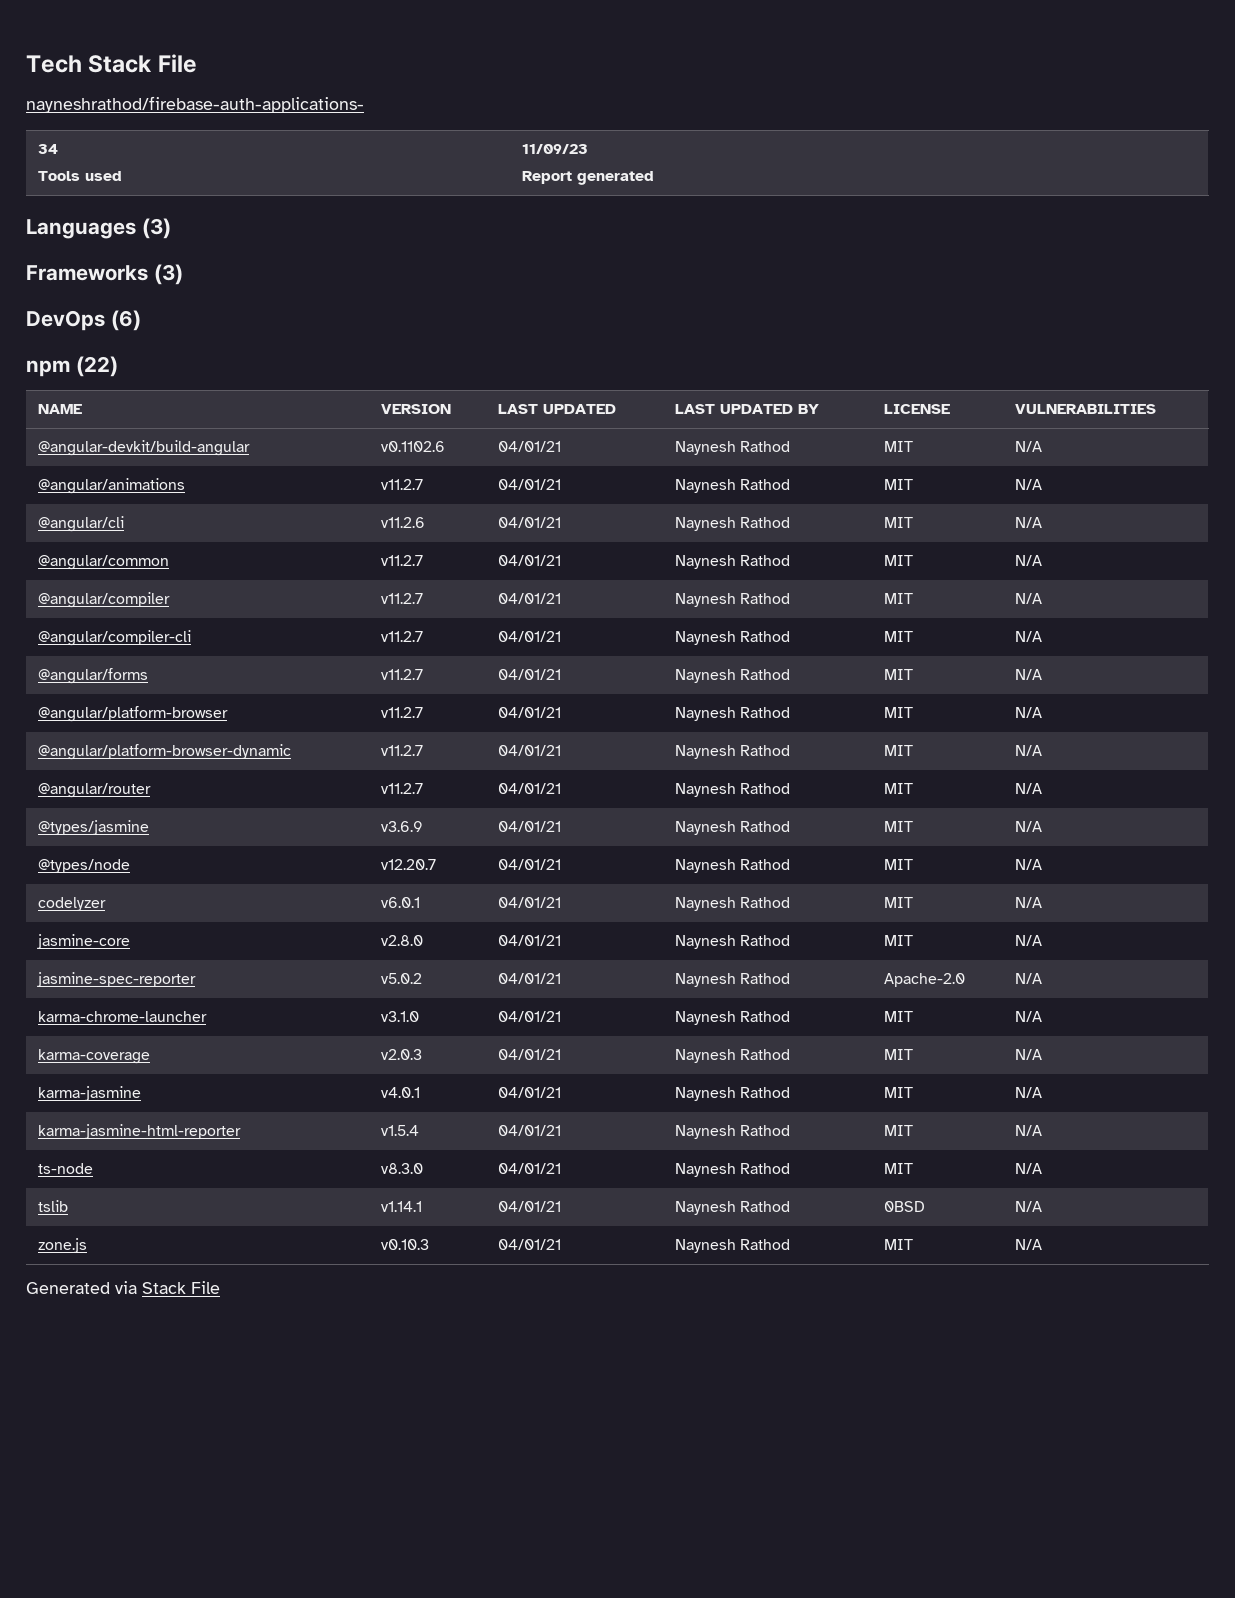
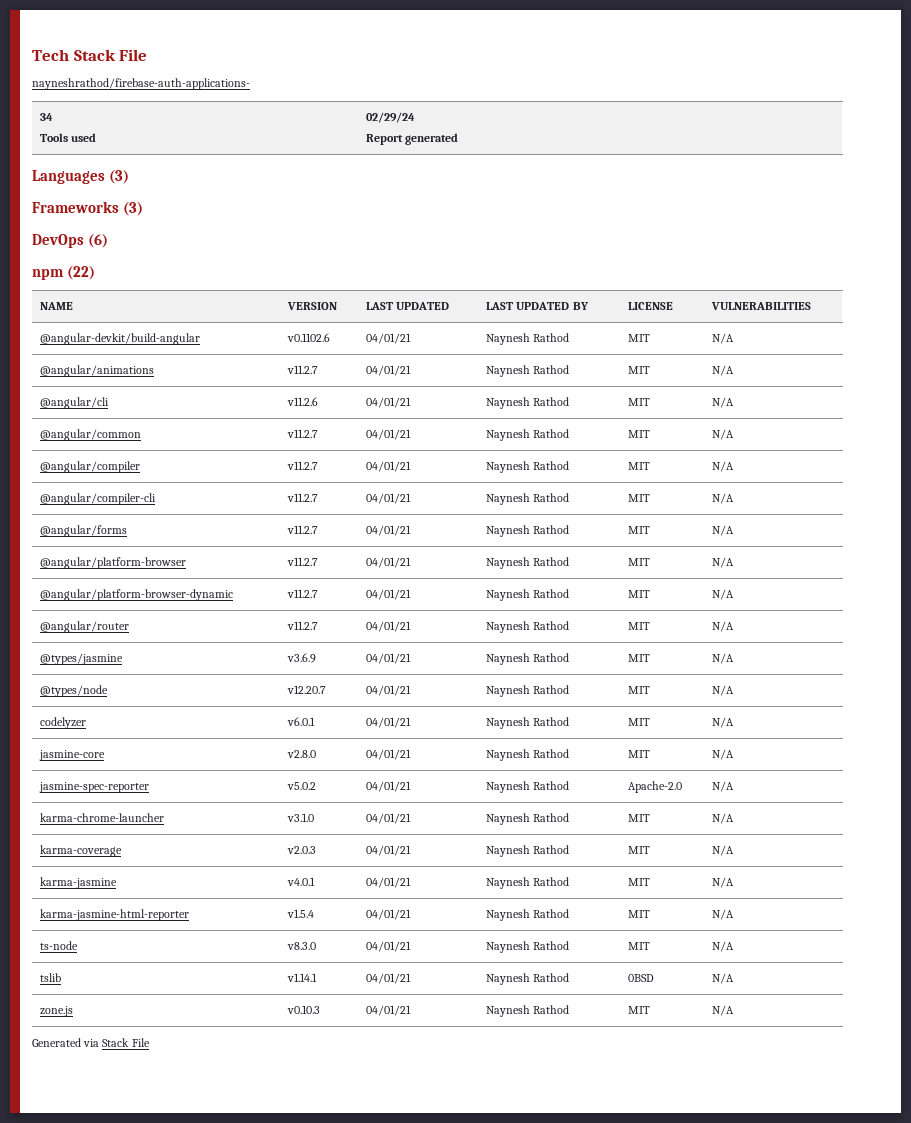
[521,144,588,154] 11/09/23 -> [366,112,416,123] 02/29/24

